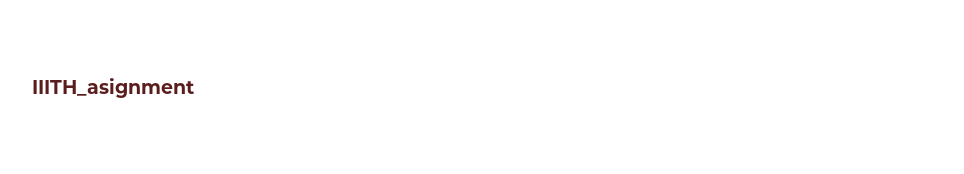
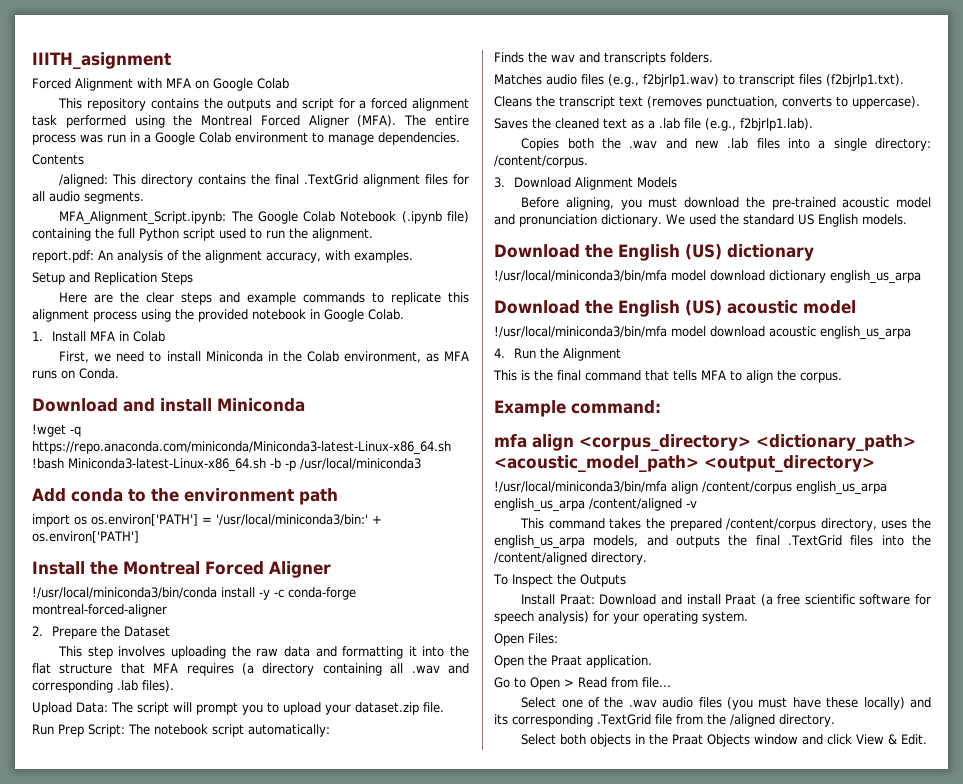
(194, 88) none -> [32,78,289,91] [58,98,470,111] [32,115,470,128] [32,132,460,145] [32,154,84,165] [59,174,469,187] [32,191,144,204] [59,211,470,225] [32,228,373,241] [32,250,413,263] [32,272,193,285] [59,292,470,305] [32,309,404,322] [32,331,165,342] [59,351,470,363] [32,368,119,379] [32,398,305,412] [32,424,81,437] [32,441,451,455] [32,458,421,472] [32,488,338,505] [32,514,382,527] [32,531,139,543] [32,561,331,578] [32,587,356,600] [32,604,167,617] [32,626,170,639] [58,646,469,659] [32,663,470,676] [32,680,174,693] [32,702,444,715] [32,724,330,737] [494,52,713,65] [494,74,904,87] [494,96,920,109] [494,118,813,131] [521,138,931,151] [494,155,588,168] [494,177,677,190] [521,197,931,210] [494,214,907,227] [494,244,814,261] [494,270,921,284] [494,300,856,317] [494,326,911,340] [494,348,621,361] [493,370,842,383] [494,400,661,417] [494,434,916,452] [494,455,875,473] [494,481,887,495] [494,498,697,512] [520,518,931,531] [494,535,932,549] [494,552,647,565] [493,574,626,587] [521,594,931,606] [494,611,748,624] [494,633,558,646] [494,655,652,668] [494,677,671,690] [521,697,931,710] [494,714,835,727] [521,734,928,747] // Forced Alignment with MFA on Google Colab // This repository contains the outputs and script for a forced alignment task performed using the Montreal Forced Aligner (MFA). The entire process was run in a Google Colab environment to manage dependencies. // Contents // /aligned: This directory contains the final .TextGrid alignment files for all audio segments. // MFA_Alignment_Script.ipynb: The Google Colab Notebook (.ipynb file) containing the full Python script used to run the alignment. // report.pdf: An analysis of the alignment accuracy, with examples. // Setup and Replication Steps // Here are the clear steps and example commands to replicate this alignment process using the provided notebook in Google Colab. // 1. Install MFA in Colab // First, we need to install Miniconda in the Colab environment, as MFA runs on Conda. // Download and install Miniconda // !wget -q https://repo.anaconda.com/miniconda/Miniconda3-latest-Linux-x86_64.sh !bash Miniconda3-latest-Linux-x86_64.sh -b -p /usr/local/miniconda3 // Add conda to the environment path // import os os.environ['PATH'] = '/usr/local/miniconda3/bin:' + os.environ['PATH'] // Install the Montreal Forced Aligner // !/usr/local/miniconda3/bin/conda install -y -c conda-forge montreal-forced-aligner // 2. Prepare the Dataset // This step involves uploading the raw data and formatting it into the flat structure that MFA requires (a directory containing all .wav and corresponding .lab files). // Upload Data: The script will prompt you to upload your dataset.zip file. // Run Prep Script: The notebook script automatically: // Finds the wav and transcripts folders. // Matches audio files (e.g., f2bjrlp1.wav) to transcript files (f2bjrlp1.txt). // Cleans the transcript text (removes punctuation, converts to uppercase). // Saves the cleaned text as a .lab file (e.g., f2bjrlp1.lab). // Copies both the .wav and new .lab files into a single directory: /content/corpus. // 3. Download Alignment Models // Before aligning, you must download the pre-trained acoustic model and pronunciation dictionary. We used the standard US English models. // Download the English (US) dictionary // !/usr/local/miniconda3/bin/mfa model download dictionary english_us_arpa // Download the English (US) acoustic model // !/usr/local/miniconda3/bin/mfa model download acoustic english_us_arpa // 4. Run the Alignment // This is the final command that tells MFA to align the corpus. // Example command: // mfa align <corpus_directory> <dictionary_path> <acoustic_model_path> <output_directory> // !/usr/local/miniconda3/bin/mfa align /content/corpus english_us_arpa english_us_arpa /content/aligned -v // This command takes the prepared /content/corpus directory, uses the english_us_arpa models, and outputs the final .TextGrid files into the /content/aligned directory. // To Inspect the Outputs // Install Praat: Download and install Praat (a free scientific software for speech analysis) for your operating system. // Open Files: // Open the Praat application. // Go to Open > Read from file... // Select one of the .wav audio files (you must have these locally) and its corresponding .TextGrid file from the /aligned directory. // Select both objects in the Praat Objects window and click View & Edit.

